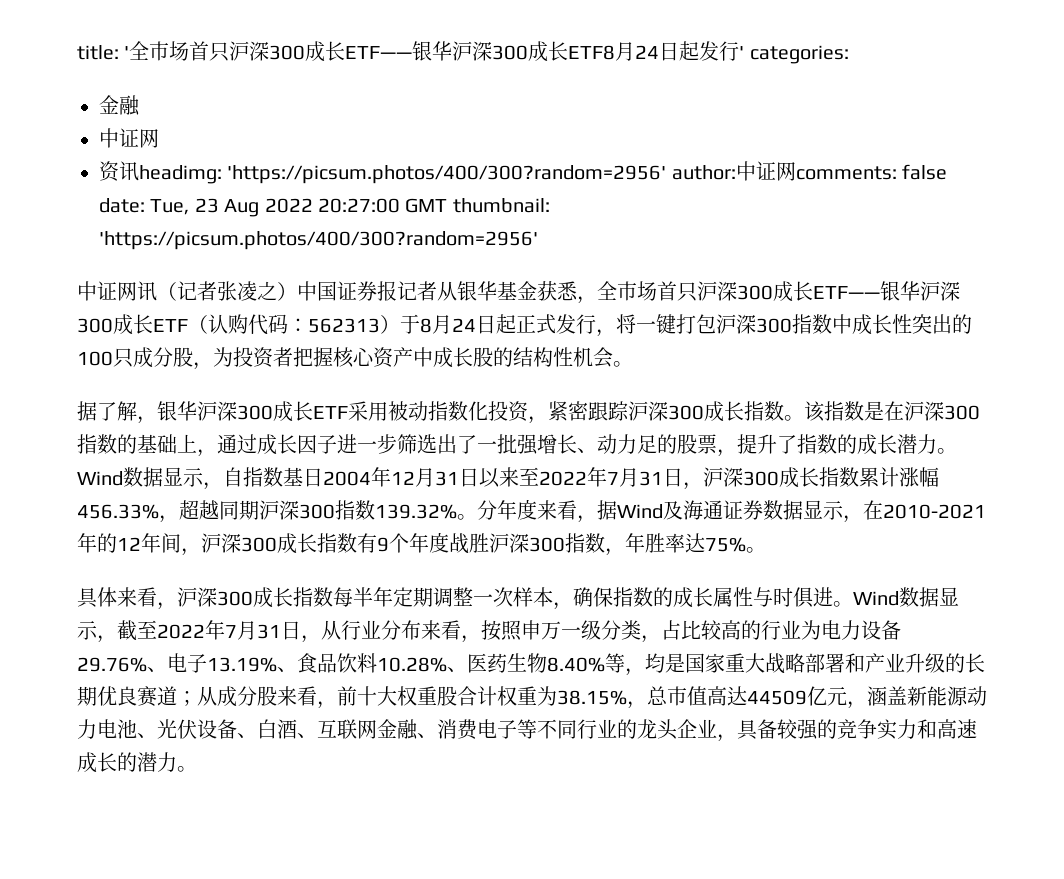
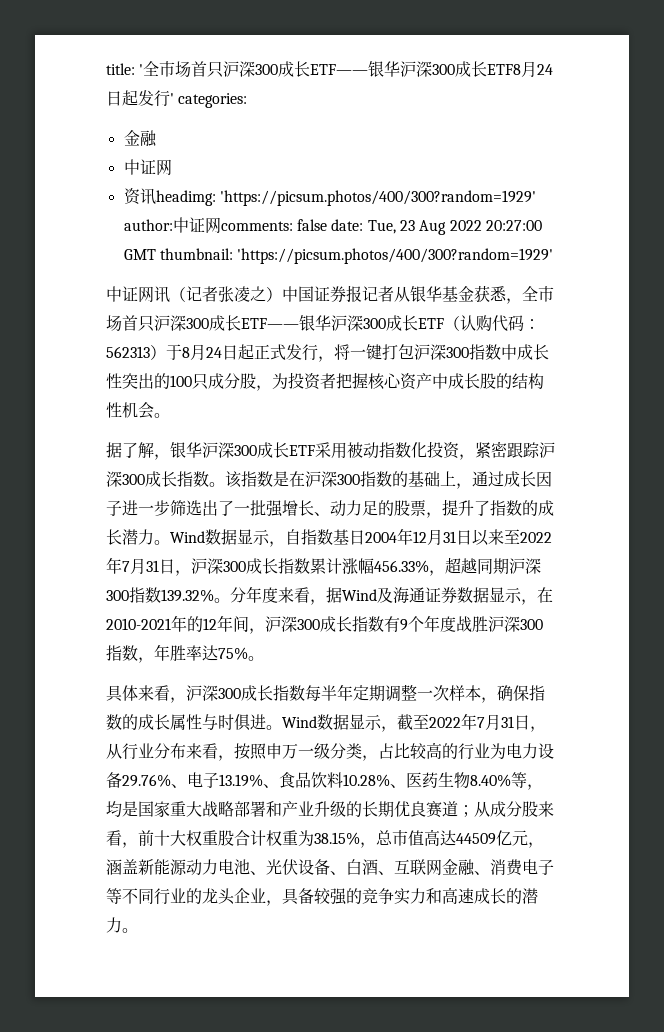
[227,165,667,184] 'https://picsum.photos/400/300?random=2956' -> [219,190,536,206] 'https://picsum.photos/400/300?random=1929'
[99,231,538,250] 'https://picsum.photos/400/300?random=2956' -> [237,248,554,264] 'https://picsum.photos/400/300?random=1929'

